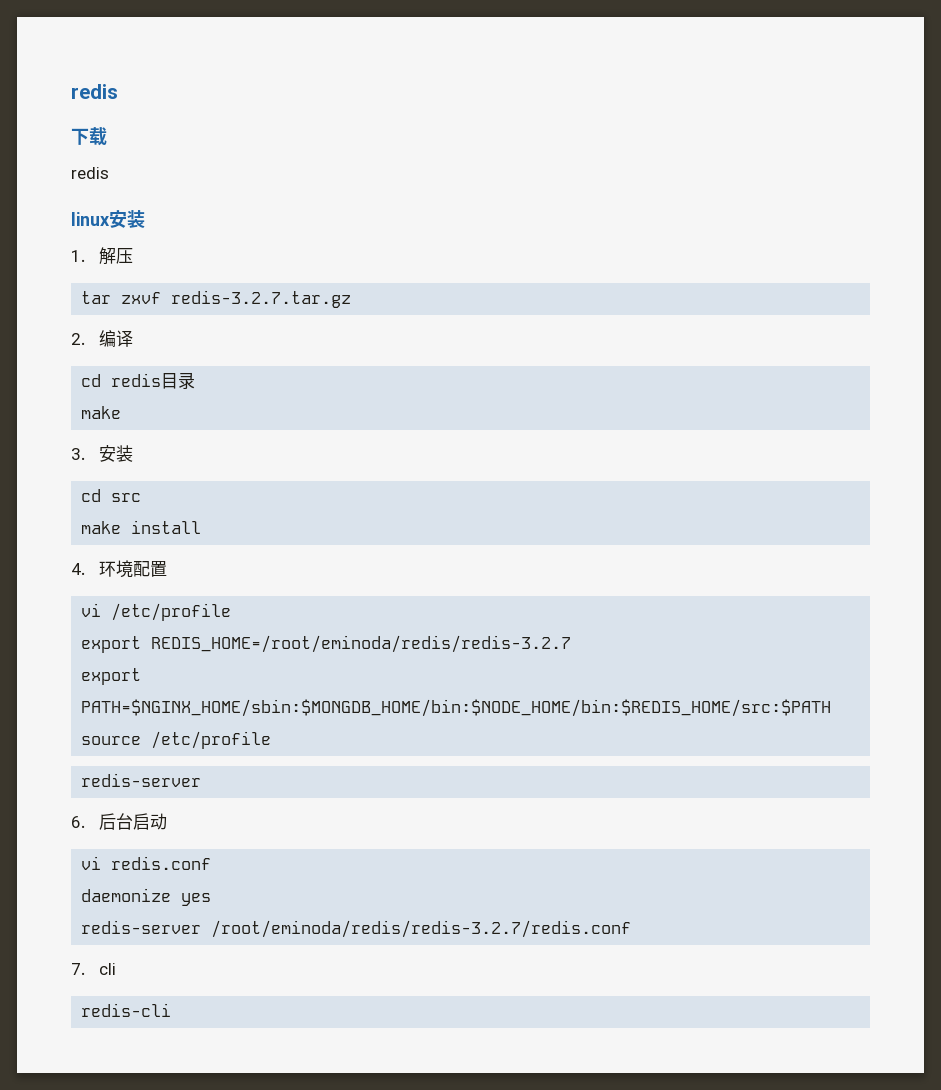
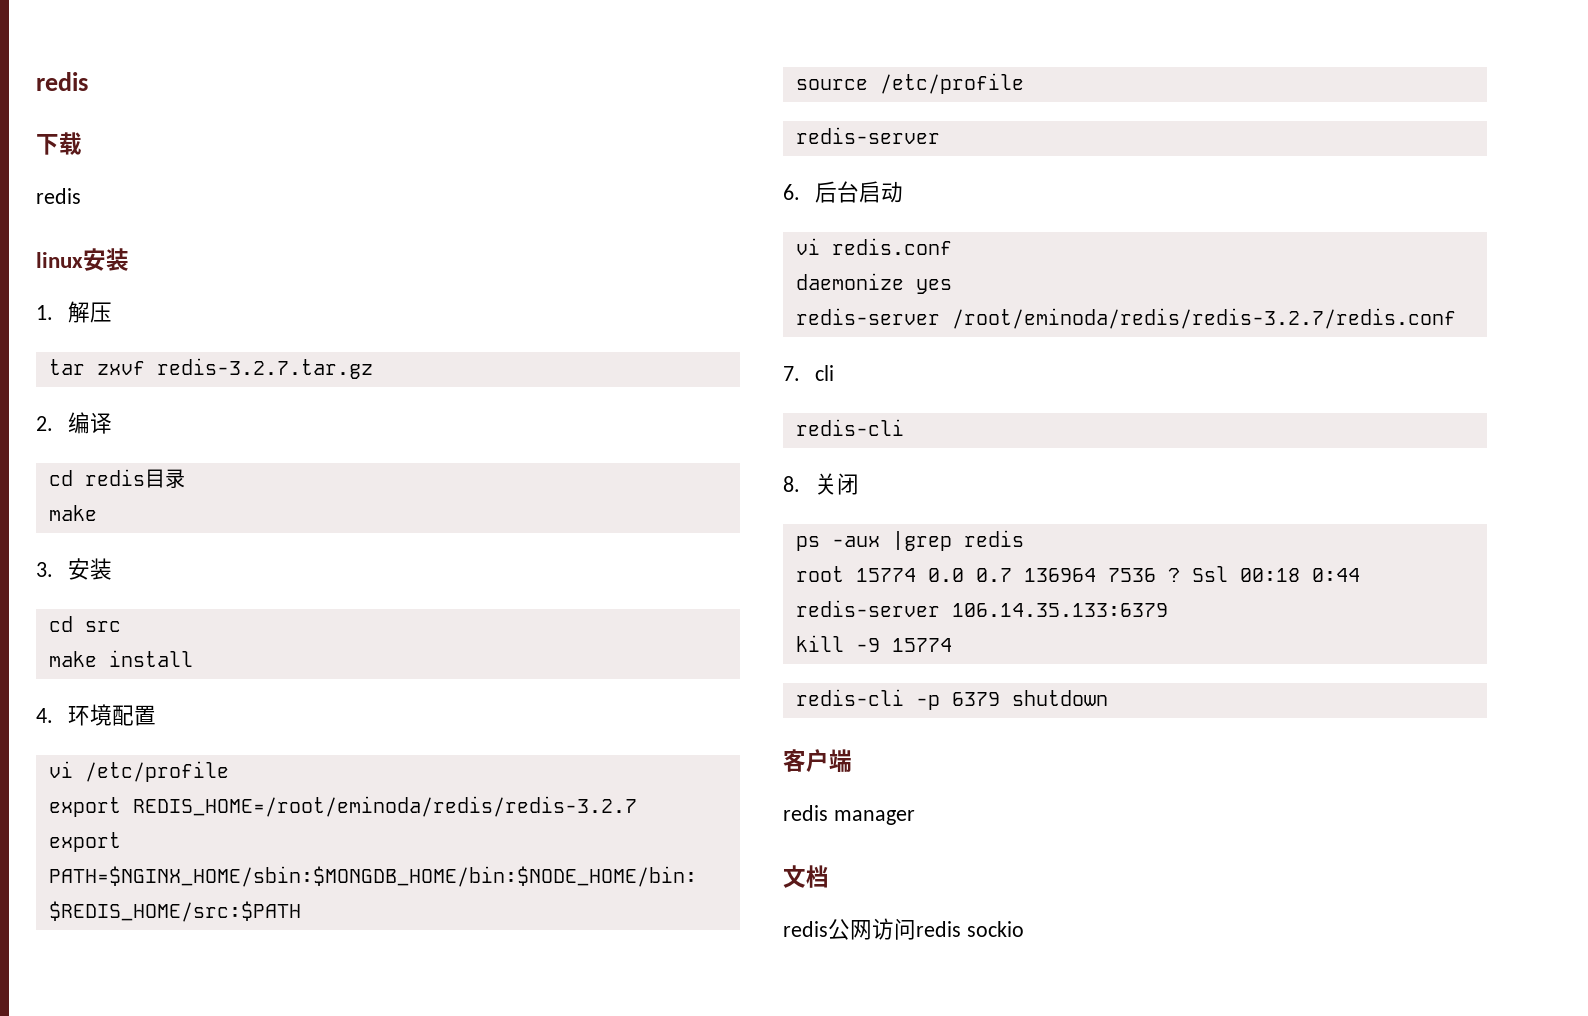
(172, 1010) none -> [783,473,859,495] [795,530,1024,551] [795,566,1360,582] [795,600,1168,617] [795,635,952,652] [795,689,1108,710] [783,749,852,772] [783,805,915,825] [783,865,829,888] [783,918,1024,940] // 8.关闭 // ps -aux |grep redis // root 15774 0.0 0.7 136964 7536 ? Ssl 00:18 0:44 redis-server 106.14.35.133:6379 // kill -9 15774 // redis-cli -p 6379 shutdown // 客户端 // redis manager // 文档 // redis公网访问redis sockio

